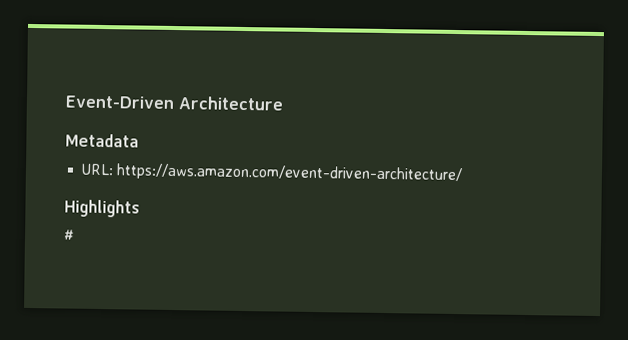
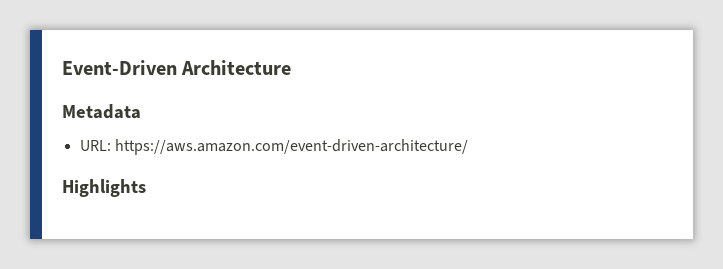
[63,229,75,241] // # -> (146, 188) none

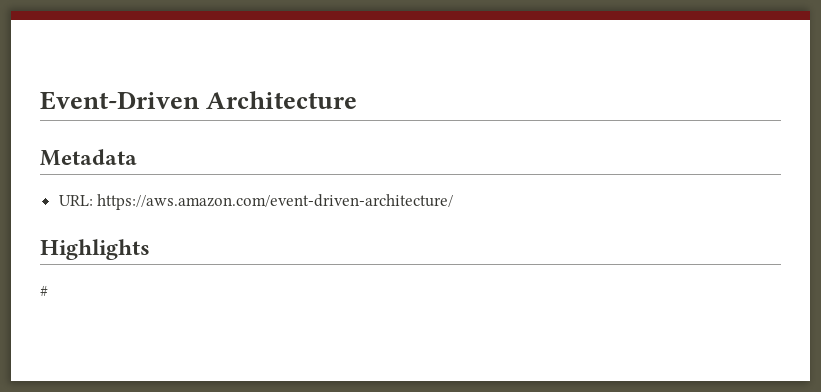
(146, 188) none -> [40,285,48,296] // #

